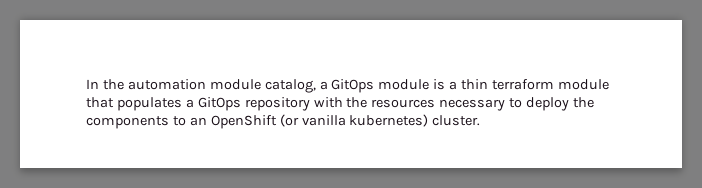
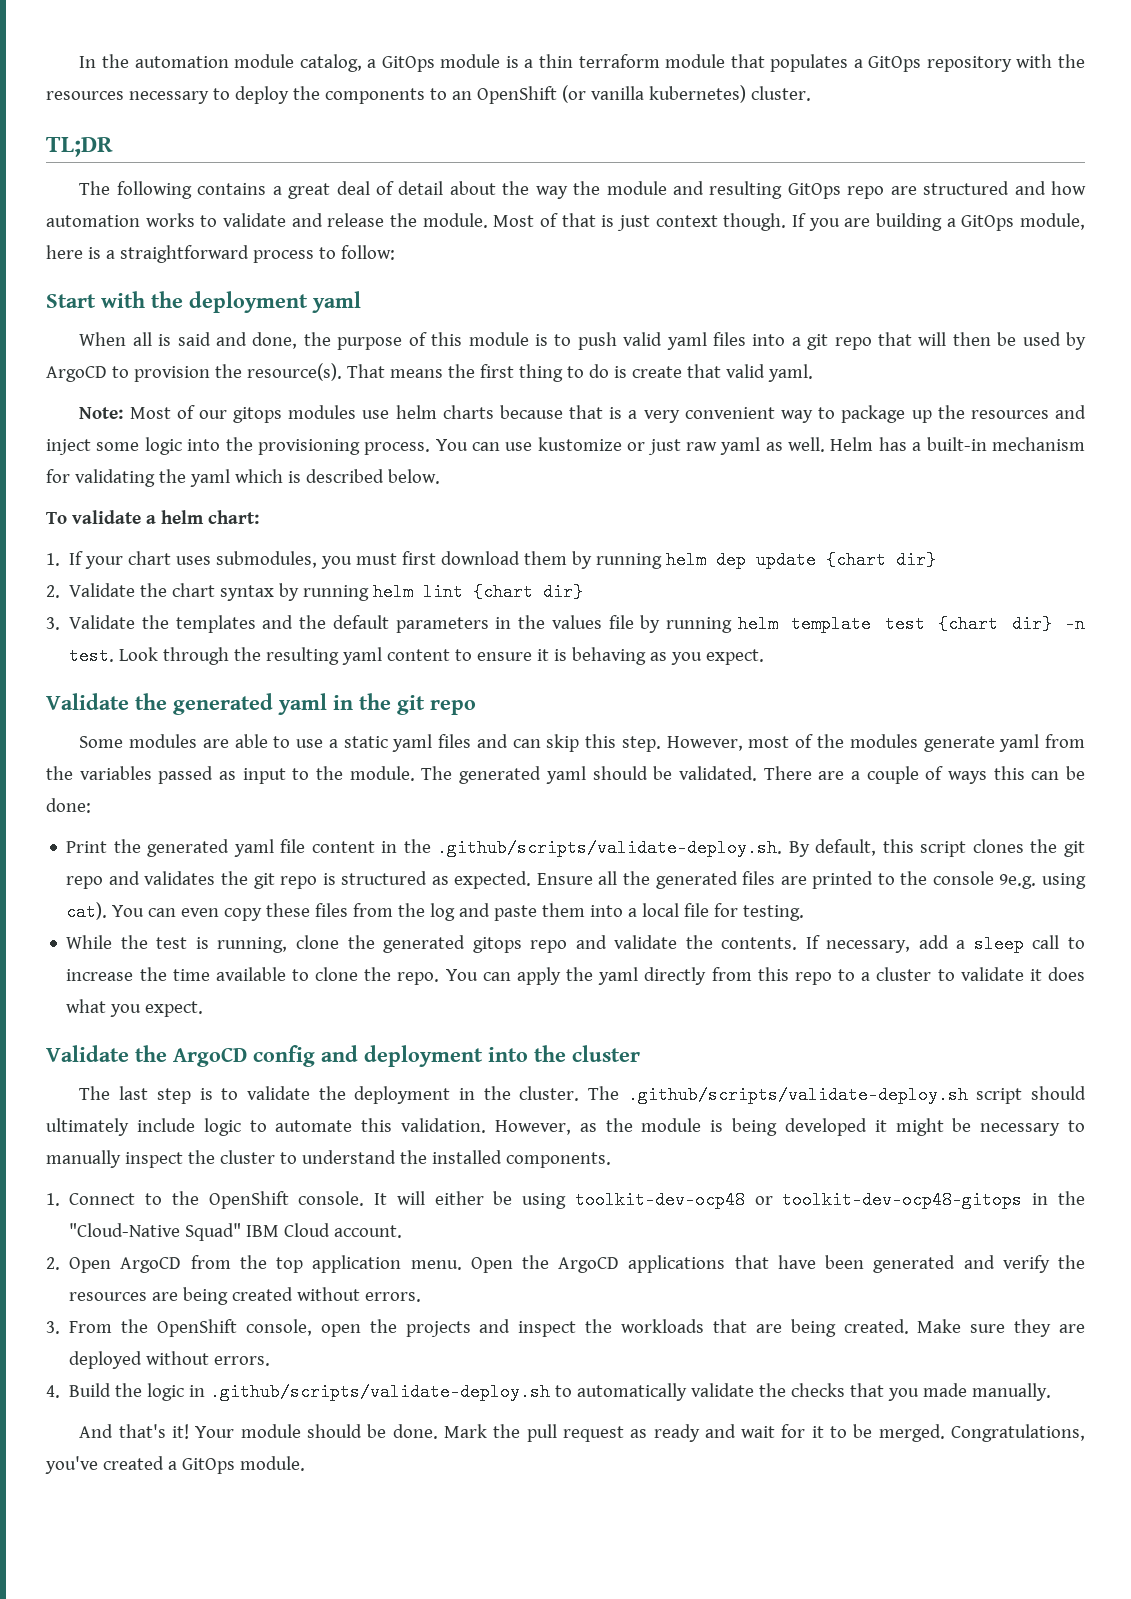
(481, 120) none -> [46,137,113,157] [79,181,1087,199] [46,213,1085,231] [46,245,395,263] [46,291,361,313] [79,332,1087,350] [46,363,813,382] [79,405,1087,423] [46,437,1086,455] [46,469,440,487] [46,510,259,524] [46,551,937,569] [46,583,584,601] [46,615,1085,633] [69,647,765,665] [46,693,476,715] [79,734,1085,752] [46,766,1085,784] [46,798,91,813] [66,839,1085,857] [66,871,1086,889] [66,902,805,921] [66,935,1086,953] [66,967,1086,985] [66,999,204,1017] [46,1045,640,1067] [79,1086,1086,1104] [46,1118,1086,1136] [46,1150,611,1168] [46,1191,1085,1209] [69,1223,403,1241] [46,1255,1086,1273] [69,1287,422,1305] [46,1319,1085,1337] [69,1351,271,1369] [46,1383,1052,1401] [79,1424,1085,1442] [45,1456,305,1474] // TL;DR // The following contains a great deal of detail about the way the module and resulting GitOps repo are structured and how automation works to validate and release the module. Most of that is just context though. If you are building a GitOps module, here is a straightforward process to follow: // Start with the deployment yaml // When all is said and done, the purpose of this module is to push valid yaml files into a git repo that will then be used by ArgoCD to provision the resource(s). That means the first thing to do is create that valid yaml. // Note: Most of our gitops modules use helm charts because that is a very convenient way to package up the resources and inject some logic into the provisioning process. You can use kustomize or just raw yaml as well. Helm has a built-in mechanism for validating the yaml which is described below. // To validate a helm chart: // 1. If your chart uses submodules, you must first download them by running helm dep update {chart dir} // 2. Validate the chart syntax by running helm lint {chart dir} // 3. Validate the templates and the default parameters in the values file by running helm template test {chart dir} -n test. Look through the resulting yaml content to ensure it is behaving as you expect. // Validate the generated yaml in the git repo // Some modules are able to use a static yaml files and can skip this step. However, most of the modules generate yaml from the variables passed as input to the module. The generated yaml should be validated. There are a couple of ways this can be done: // Print the generated yaml file content in the .github/scripts/validate-deploy.sh. By default, this script clones the git repo and validates the git repo is structured as expected. Ensure all the generated files are printed to the console 9e.g. using cat). You can even copy these files from the log and paste them into a local file for testing. // While the test is running, clone the generated gitops repo and validate the contents. If necessary, add a sleep call to increase the time available to clone the repo. You can apply the yaml directly from this repo to a cluster to validate it does what you expect. // Validate the ArgoCD config and deployment into the cluster // The last step is to validate the deployment in the cluster. The .github/scripts/validate-deploy.sh script should ultimately include logic to automate this validation. However, as the module is being developed it might be necessary to manually inspect the cluster to understand the installed components. // 1. Connect to the OpenShift console. It will either be using toolkit-dev-ocp48 or toolkit-dev-ocp48-gitops in the "Cloud-Native Squad" IBM Cloud account. // 2. Open ArgoCD from the top application menu. Open the ArgoCD applications that have been generated and verify the resources are being created without errors. // 3. From the OpenShift console, open the projects and inspect the workloads that are being created. Make sure they are deployed without errors. // 4. Build the logic in .github/scripts/validate-deploy.sh to automatically validate the checks that you made manually. // And that's it! Your module should be done. Mark the pull request as ready and wait for it to be merged. Congratulations, you've created a GitOps module.

